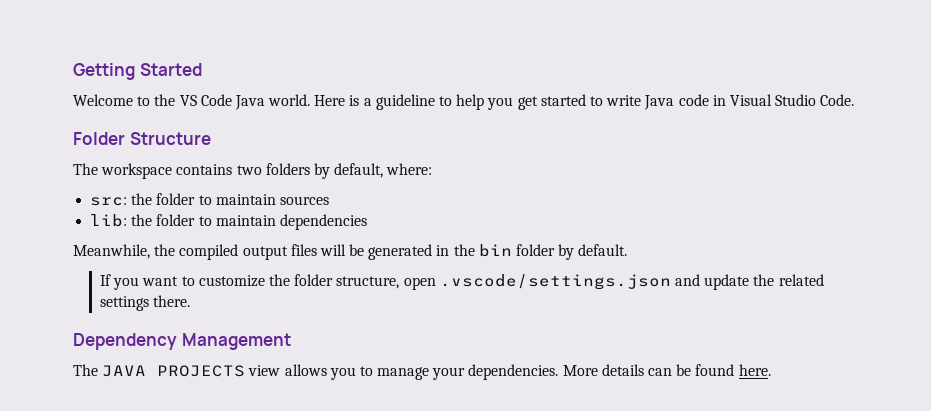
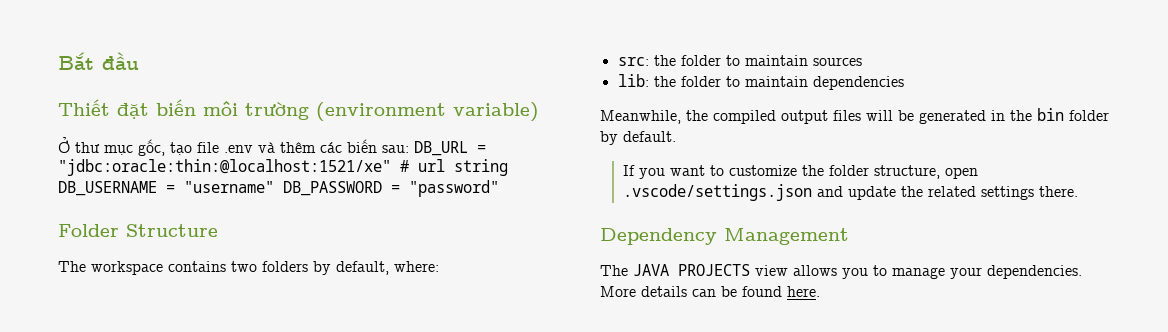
[73,63,202,80] [73,94,855,110] Getting Started // Welcome to the VS Code Java world. Here is a guideline to help you get started to write Java code in Visual Studio Code. -> [58,52,139,70] [58,99,539,122] [58,137,486,156] [58,159,508,176] [58,180,499,197] Bắt đầu // Thiết đặt biến môi trường (environment variable) // Ở thư mục gốc, tạo file .env và thêm các biến sau: DB_URL = "jdbc:oracle:thin:@localhost:1521/xe" # url string DB_USERNAME = "username" DB_PASSWORD = "password"

